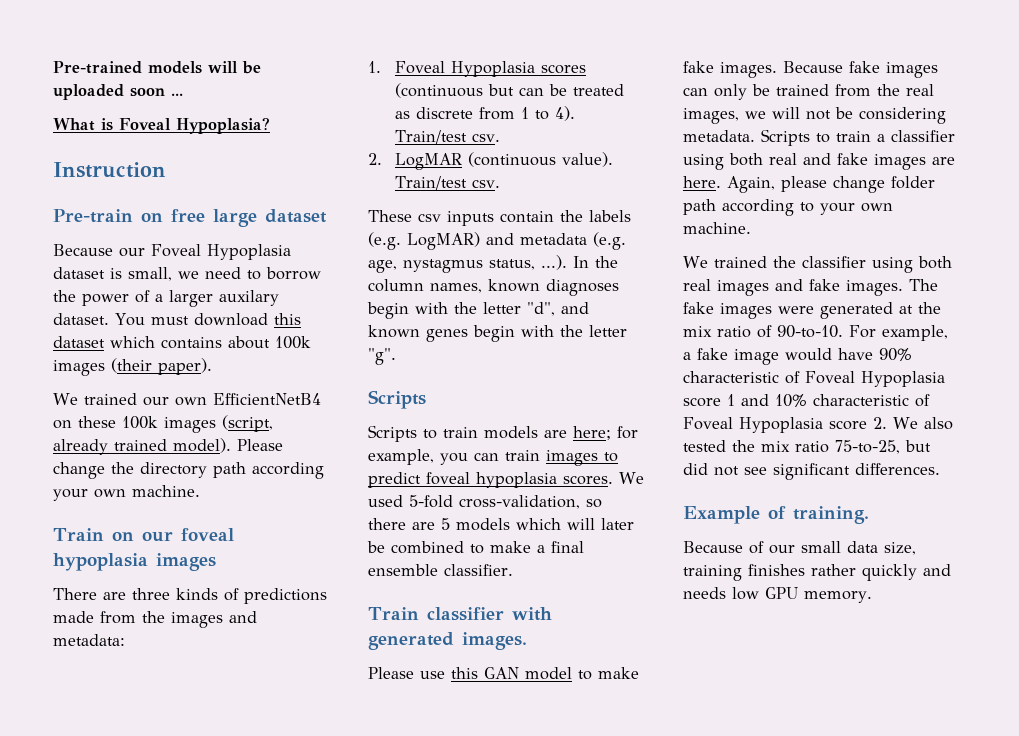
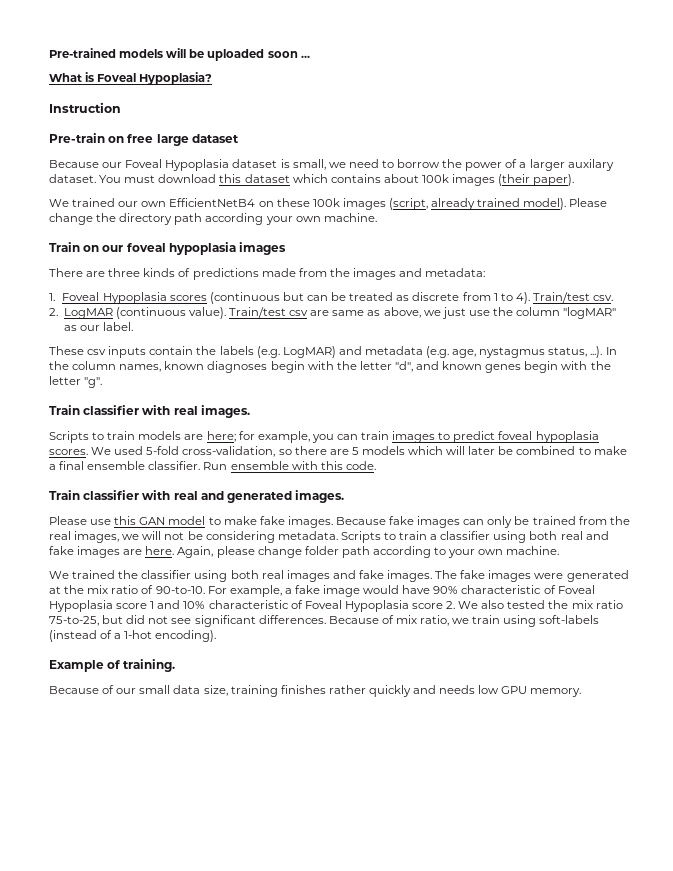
[471,179,500,188] csv. -> [289,307,617,319] [63,322,133,331] csv are same as above, we just use the column "logMAR" as our label.
[368,390,426,409] Scripts -> [49,405,250,418] Train classifier with real images.
[368,607,552,621] // Train classifier with -> [203,461,376,470] [49,490,224,500] Run ensemble with this code. // Train classifier with real and
(940, 469) none -> [328,615,600,627] [49,630,217,642] Because of mix ratio, we train using soft-labels (instead of a 1-hot encoding).

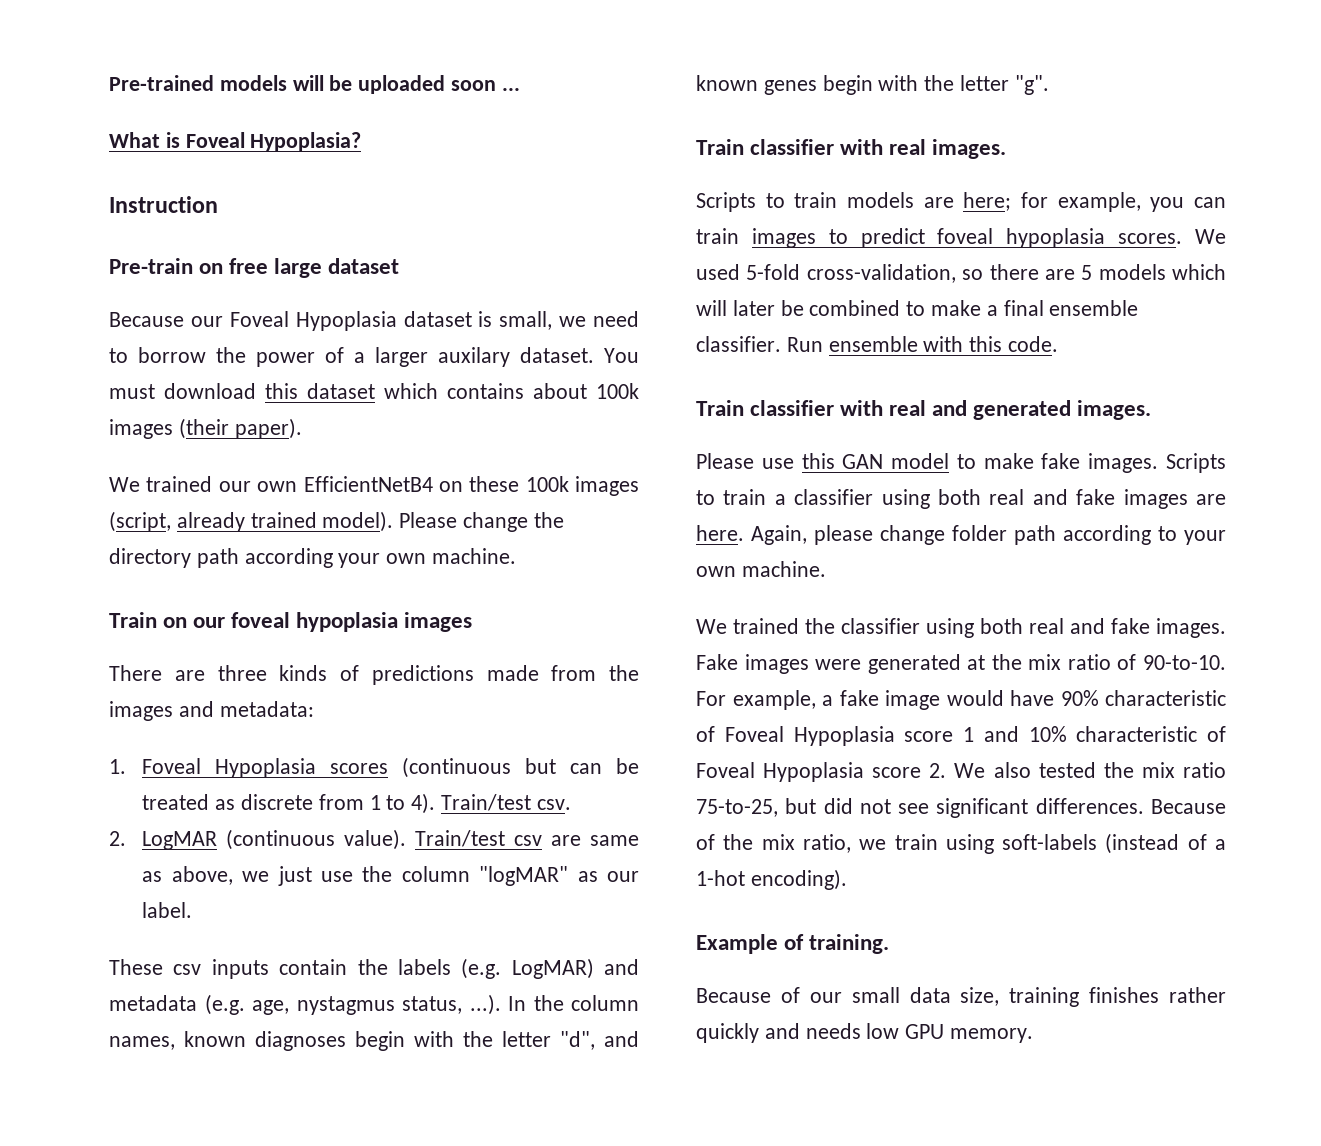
[335,516,630,528] [49,531,338,543] Because fake images can only be trained from the real images, we will not be considering metadata. -> (1159, 463) none
[286,570,330,582] images -> (1064, 626) none
[435,570,486,579] The fake -> [696,654,738,670] Fake
(394, 619) none -> [723,834,754,850] the

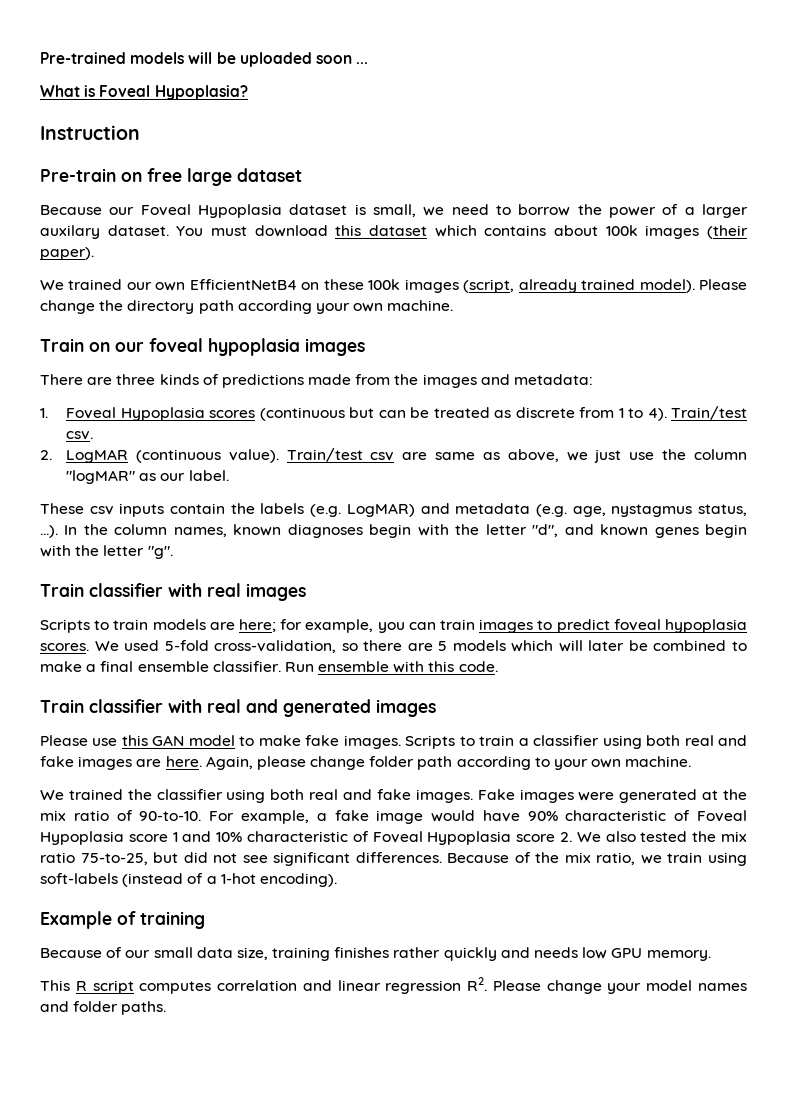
[932,139,1007,159] images. -> [246,583,306,601] images
[1077,400,1152,420] images. -> [376,699,436,717] images
[809,934,890,954] training. -> [140,911,205,929] training
(1034, 1035) none -> [40,977,747,994] [40,1001,167,1015] // This R script computes correlation and linear regression R2. Please change your model names and folder paths.

